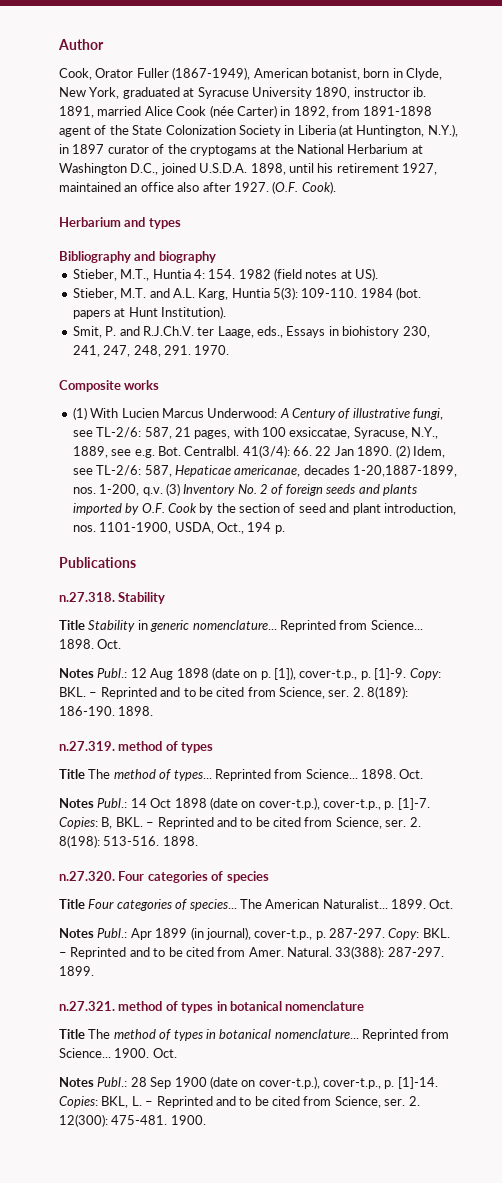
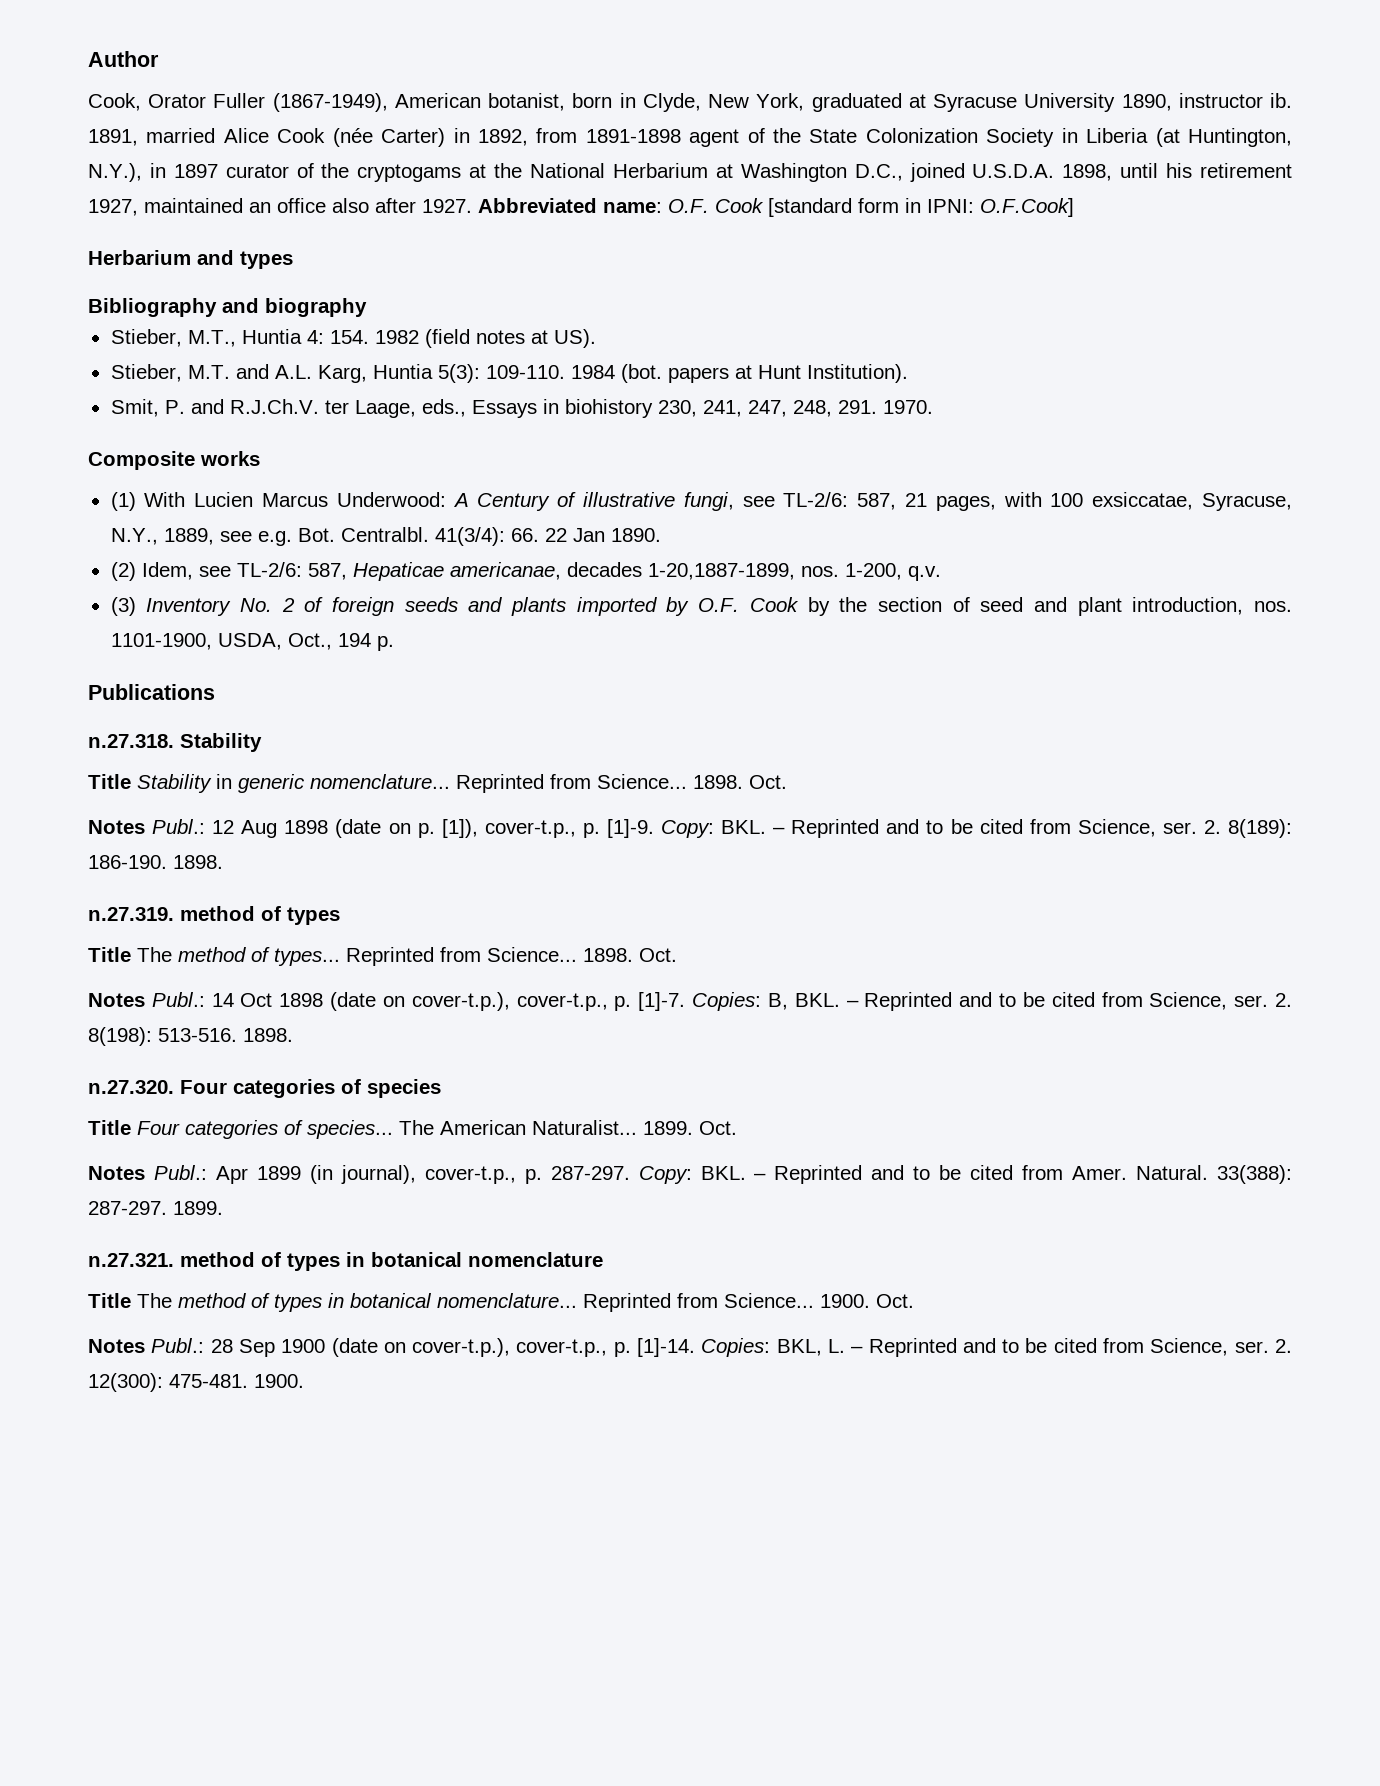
[272,181,336,194] (O.F. Cook). -> [478,198,1074,217] Abbreviated name: O.F. Cook [standard form in IPNI: O.F.Cook]
(393, 451) none -> (661, 535) //
(163, 491) none -> (941, 573) //

